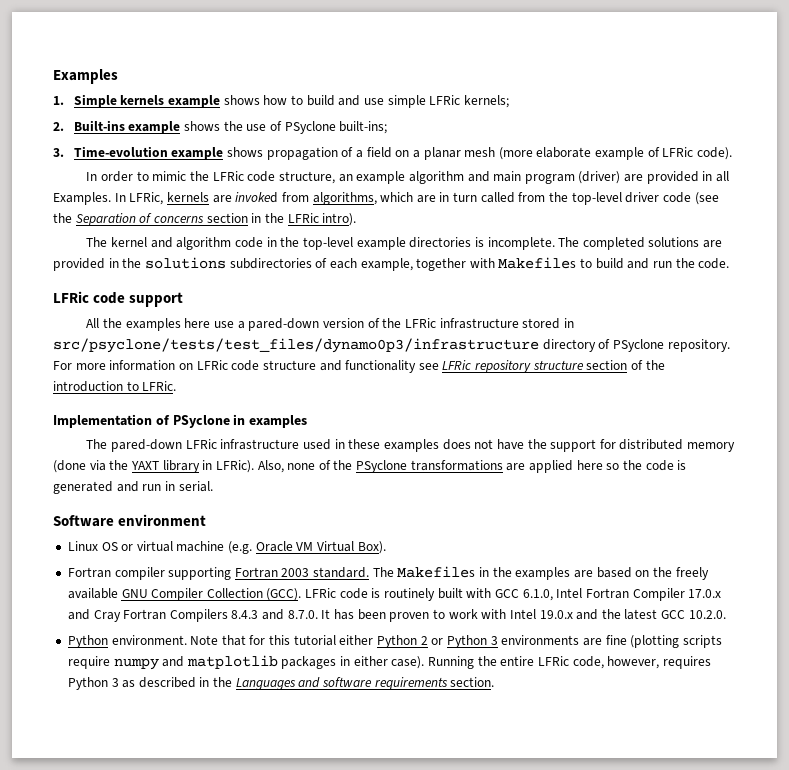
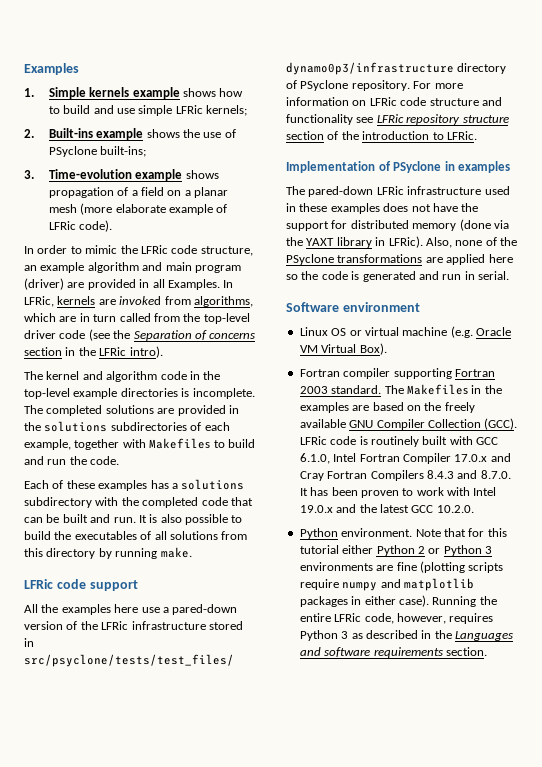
(730, 263) none -> [24,479,245,491] [24,497,253,508] [24,514,243,525] [24,531,248,540] [24,547,192,559] // Each of these examples has a solutions subdirectory with the completed code that can be built and run. It is also possible to build the executables of all solutions from this directory by running make.

